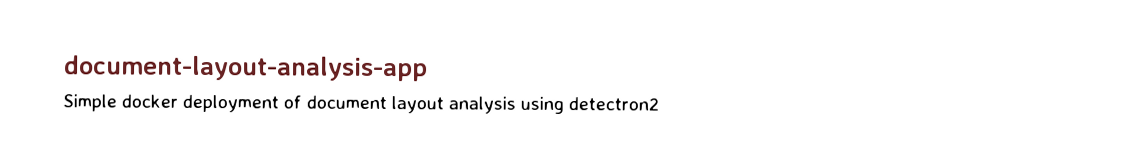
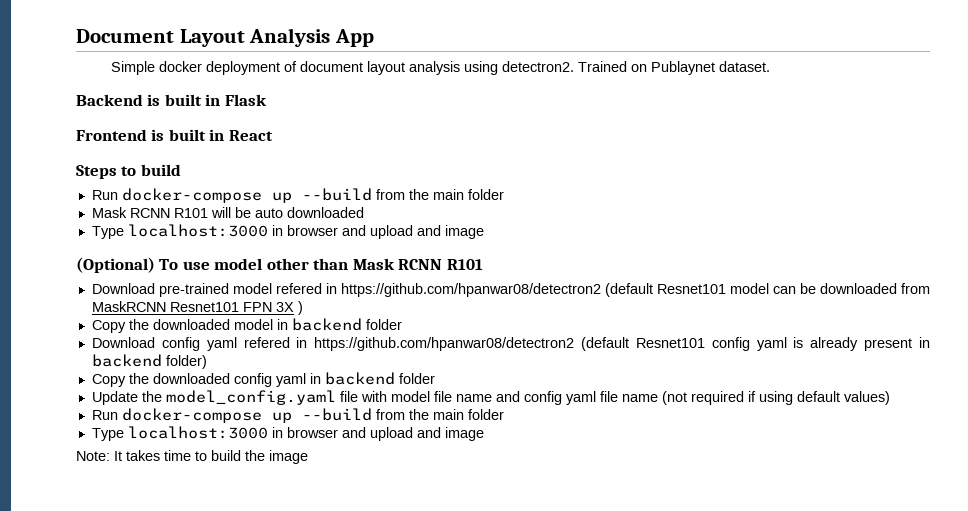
[63,55,428,82] document-layout-analysis-app -> [76,28,374,47] Document Layout Analysis App
[568,97,660,111] detectron2 -> [501,61,770,75] [76,94,267,106] [76,129,273,141] [76,164,181,179] [91,188,504,203] [91,207,364,218] [91,224,484,239] [76,257,483,273] [91,283,930,297] [91,301,303,315] [91,318,402,333] [91,337,931,351] [91,354,207,369] [91,372,435,387] [91,390,890,405] [91,408,504,423] [91,426,484,441] [76,450,308,464] detectron2. Trained on Publaynet dataset. // Backend is built in Flask // Frontend is built in React // Steps to build // Run docker-compose up --build from the main folder // Mask RCNN R101 will be auto downloaded // Type localhost:3000 in browser and upload and image // (Optional) To use model other than Mask RCNN R101 // Download pre-trained model refered in https://github.com/hpanwar08/detectron2 (default Resnet101 model can be downloaded from MaskRCNN Resnet101 FPN 3X ) // Copy the downloaded model in backend folder // Download config yaml refered in https://github.com/hpanwar08/detectron2 (default Resnet101 config yaml is already present in backend folder) // Copy the downloaded config yaml in backend folder // Update the model_config.yaml file with model file name and config yaml file name (not required if using default values) // Run docker-compose up --build from the main folder // Type localhost:3000 in browser and upload and image // Note: It takes time to build the image

